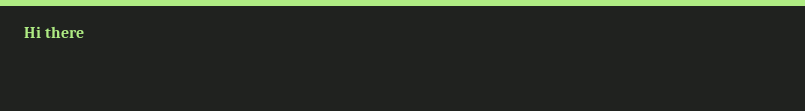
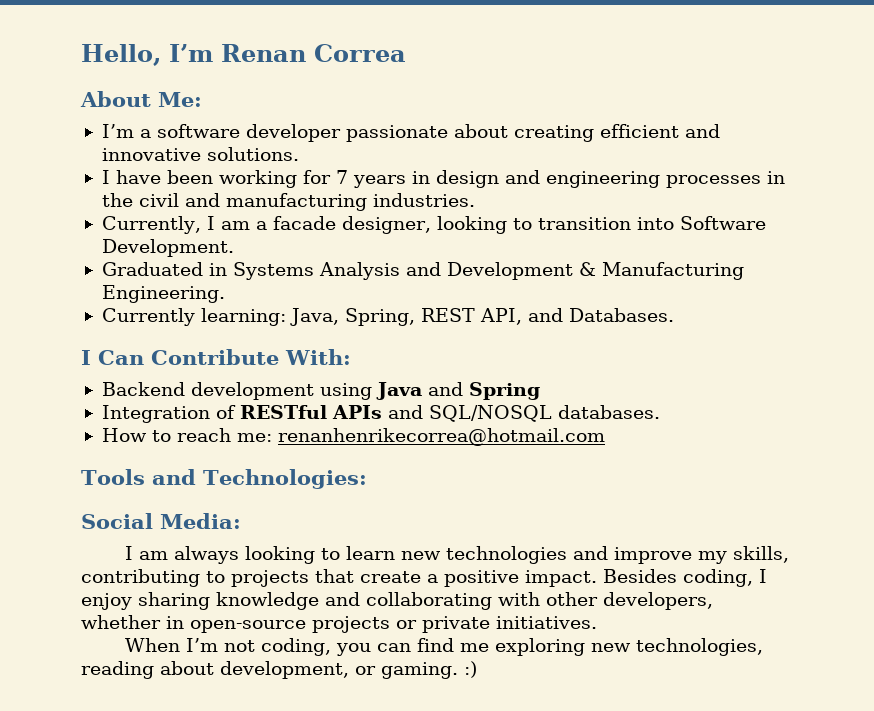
[24,26,85,38] Hi there -> [81,44,406,66] [80,91,202,107] [101,124,720,142] [101,147,299,161] [101,170,785,188] [101,193,475,211] [101,216,766,234] [101,239,234,257] [101,262,744,280] [101,285,225,303] [101,308,674,326] [81,349,351,365] [101,382,540,400] [101,405,660,423] [101,428,605,446] [81,469,367,489] [81,513,241,529] [125,546,790,564] [81,569,767,587] [81,592,713,610] [81,615,597,633] [125,638,764,656] [81,661,477,679] Hello, I’m Renan Correa // About Me: // I’m a software developer passionate about creating efficient and innovative solutions. // I have been working for 7 years in design and engineering processes in the civil and manufacturing industries. // Currently, I am a facade designer, looking to transition into Software Development. // Graduated in Systems Analysis and Development & Manufacturing Engineering. // Currently learning: Java, Spring, REST API, and Databases. // I Can Contribute With: // Backend development using Java and Spring // Integration of RESTful APIs and SQL/NOSQL databases. // How to reach me: renanhenrikecorrea@hotmail.com // Tools and Technologies: // Social Media: // I am always looking to learn new technologies and improve my skills, contributing to projects that create a positive impact. Besides coding, I enjoy sharing knowledge and collaborating with other developers, whether in open-source projects or private initiatives. // When I’m not coding, you can find me exploring new technologies, reading about development, or gaming. :)

